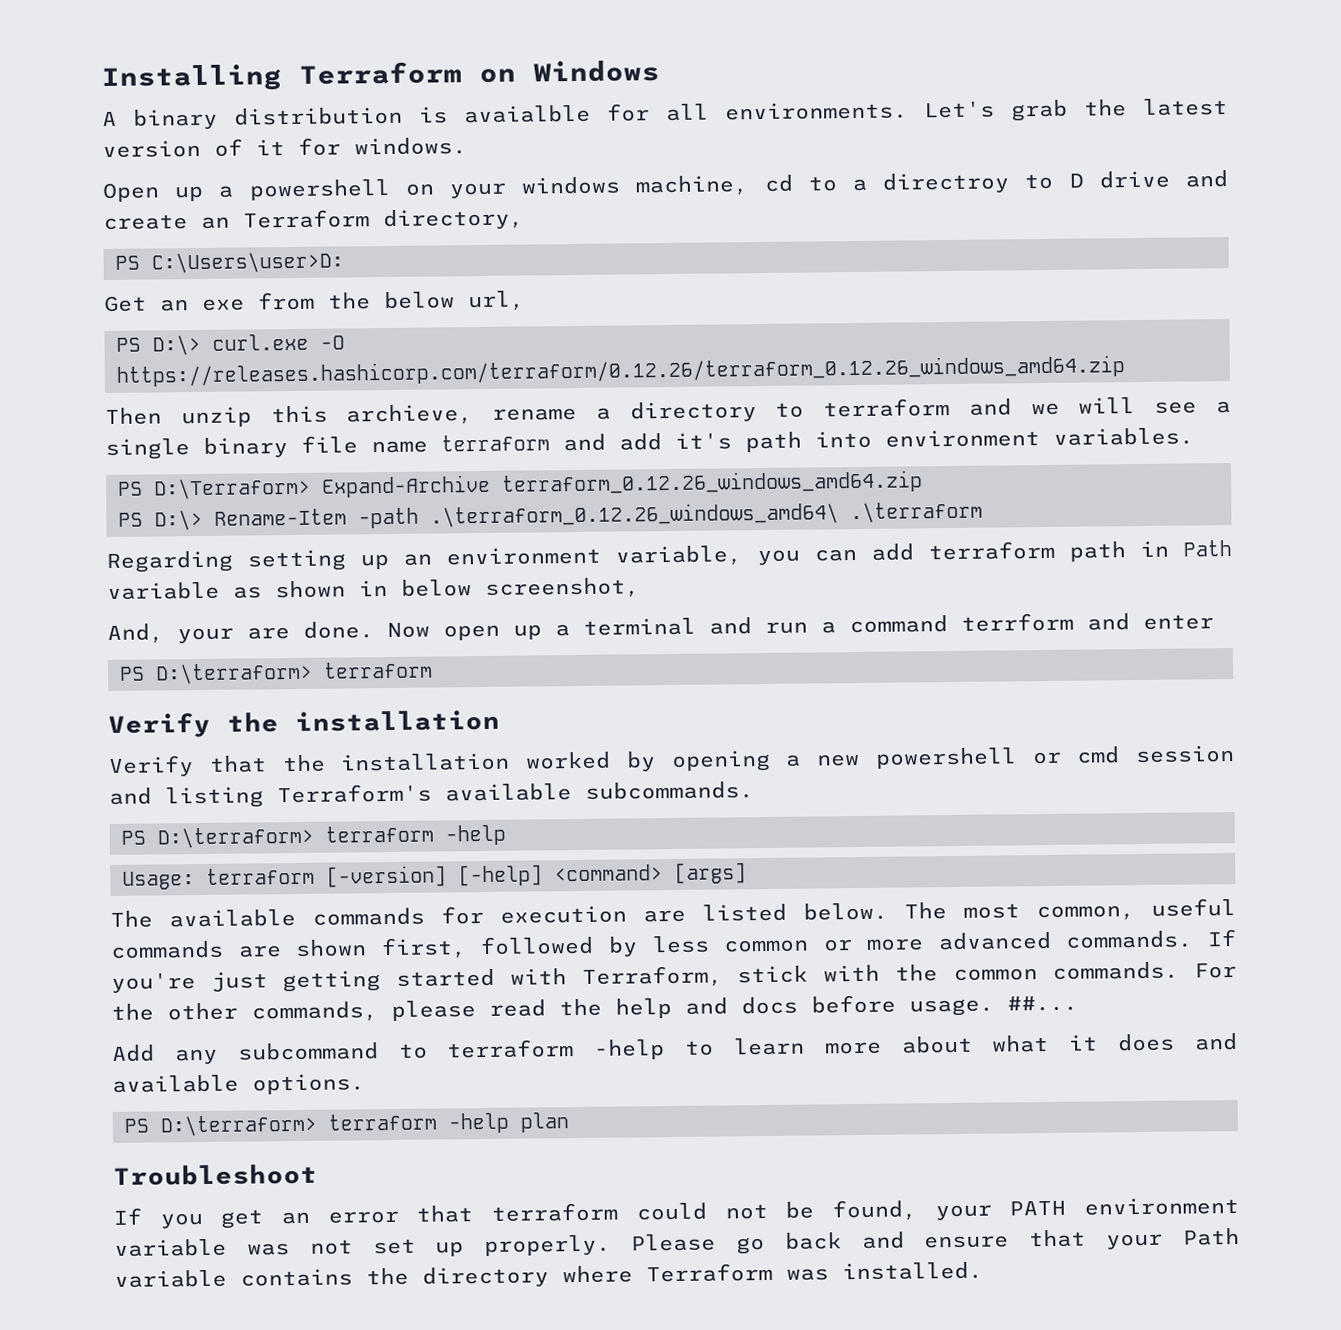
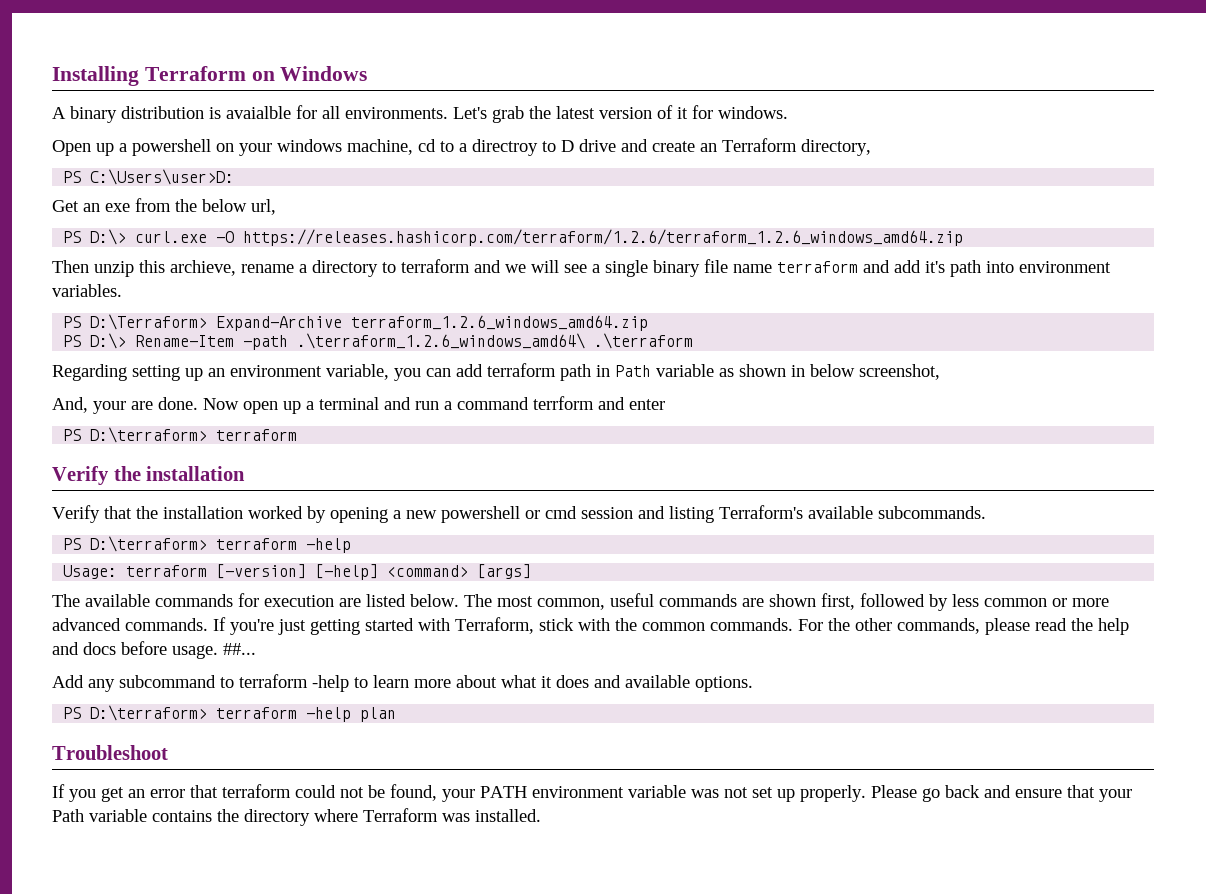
[116,355,1125,387] https://releases.hashicorp.com/terraform/0.12.26/terraform_0.12.26_windows_amd64.zip -> [243,229,964,246] https://releases.hashicorp.com/terraform/1.2.6/terraform_1.2.6_windows_amd64.zip
[501,470,923,496] terraform_0.12.26_windows_amd64.zip -> [351,315,649,331] terraform_1.2.6_windows_amd64.zip
[430,502,839,528] .\terraform_0.12.26_windows_amd64\ -> [297,333,586,349] .\terraform_1.2.6_windows_amd64\

